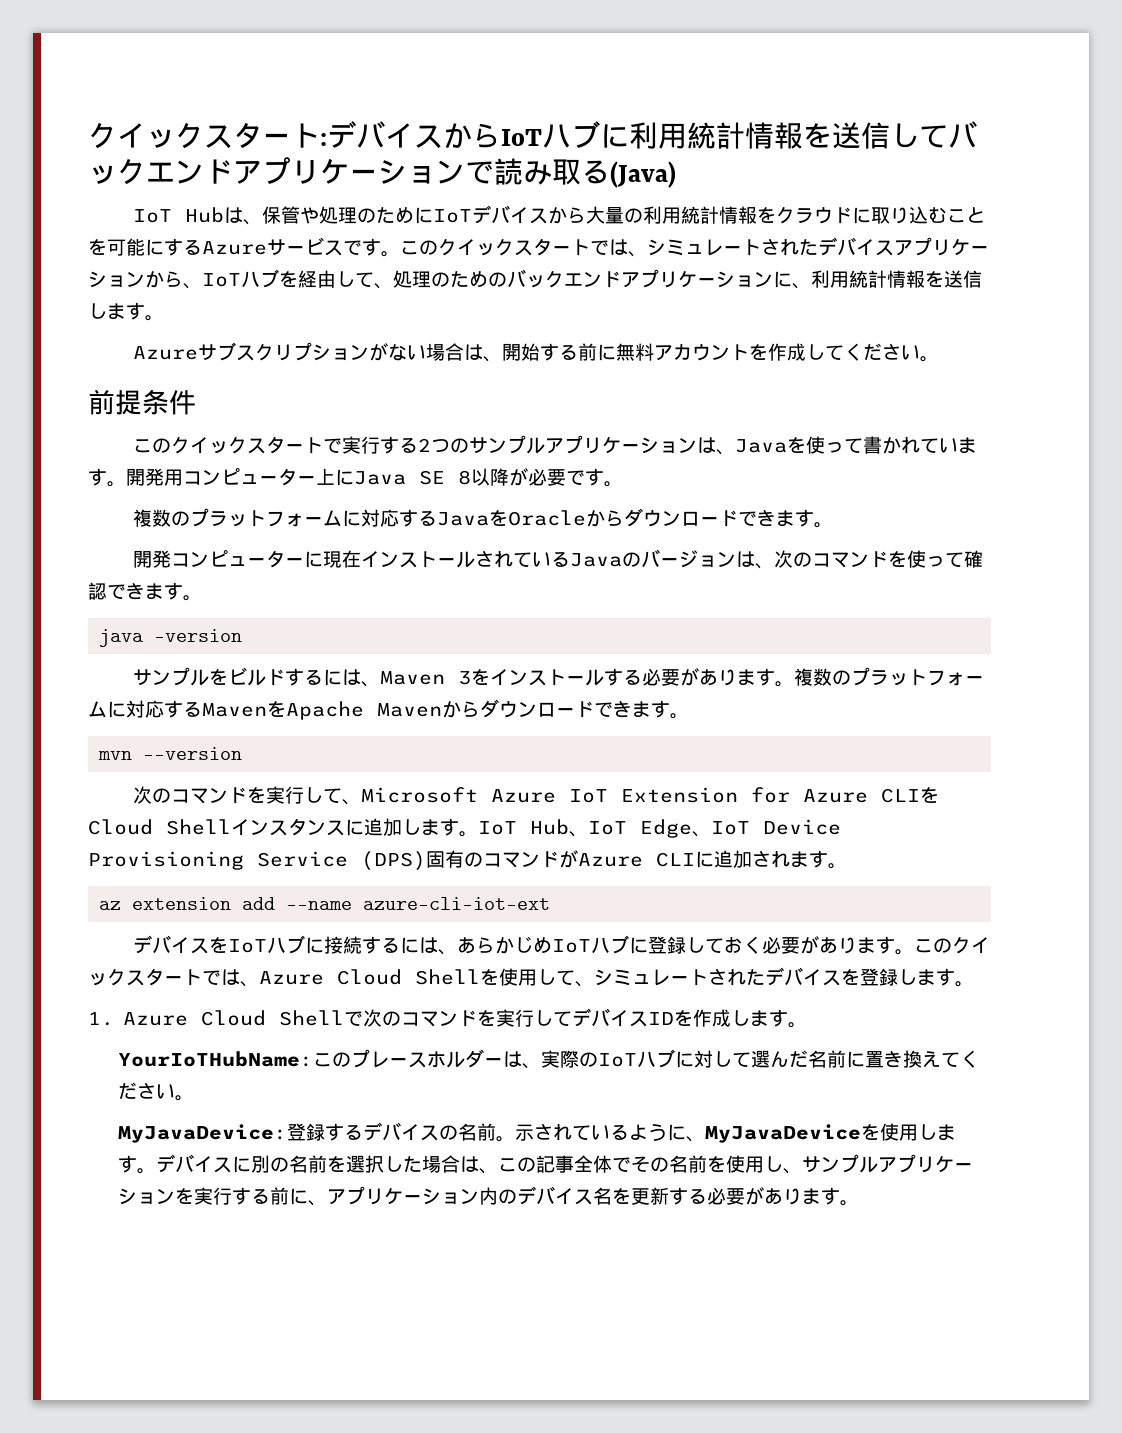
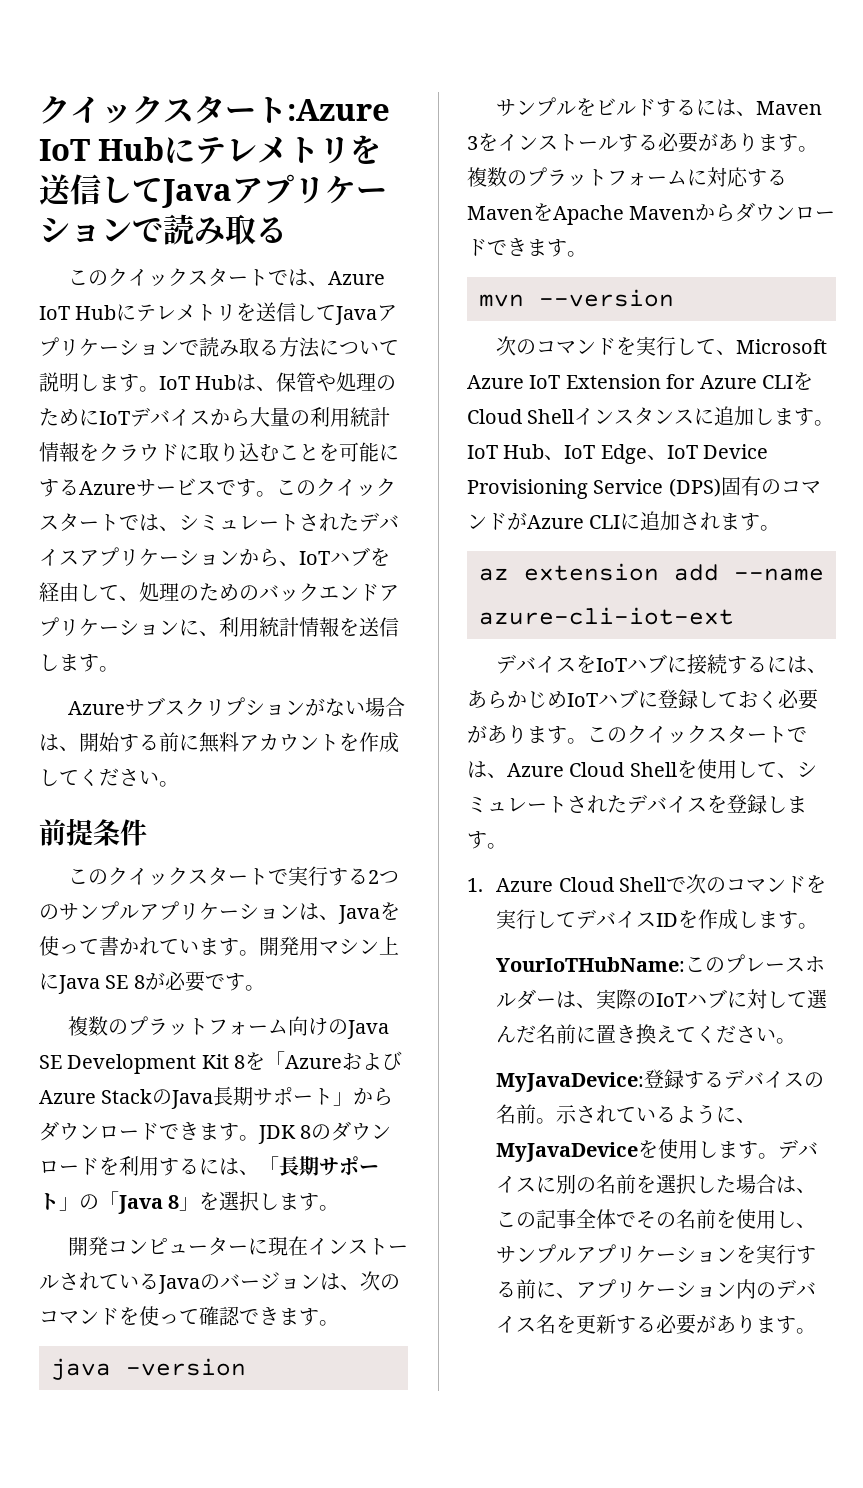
[88,121,977,149] [88,157,676,188] クイックスタート:デバイスからIoTハブに利用統計情報を送信してバックエンドアプリケーションで読み取る(Java) // -> [39,96,390,124] [39,135,382,164] [39,174,387,208] [39,214,287,245] [67,268,385,287] [39,302,398,325] [39,337,399,358] [39,372,159,392] クイックスタート:Azure IoT Hubにテレメトリを送信してJavaアプリケーションで読み取る // このクイックスタートでは、Azure IoT Hubにテレメトリを送信してJavaアプリケーションで読み取る方法について説明します。
[183,468,316,486] コンピューター -> [319,939,379,954] マシン
[471,468,509,486] 以降 -> (145, 982) none
[342,508,834,528] に対応するJavaをOracleからダウンロードできます。 -> [287,1016,389,1039] [39,1051,403,1074] [39,1086,394,1109] [39,1121,392,1144] [39,1156,379,1176] [39,1191,340,1214] 向けのJava SE Development Kit 8を「AzureおよびAzure StackのJava長期サポート」からダウンロードできます。JDK 8のダウンロードを利用するには、「長期サポート」の「Java 8」を選択します。

